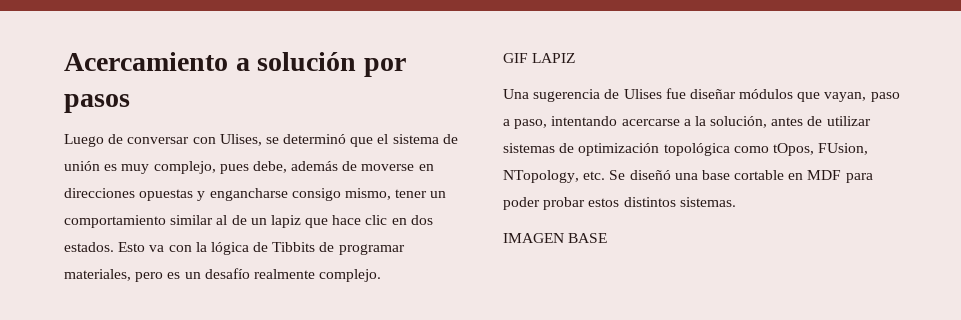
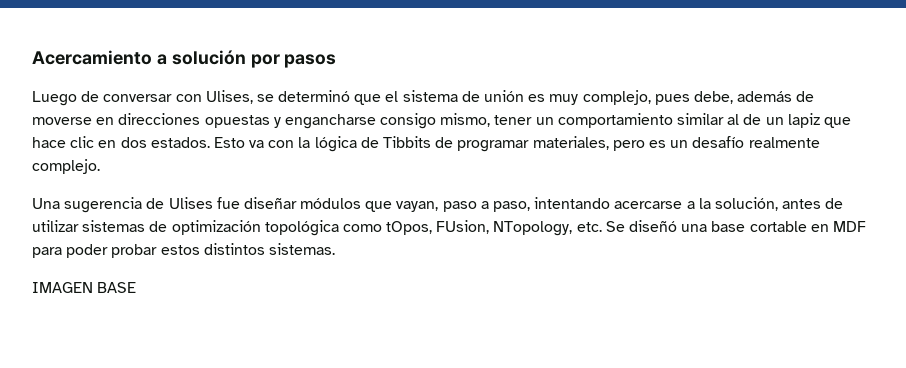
[503,53,576,63] // GIF LAPIZ -> (100, 166) none

